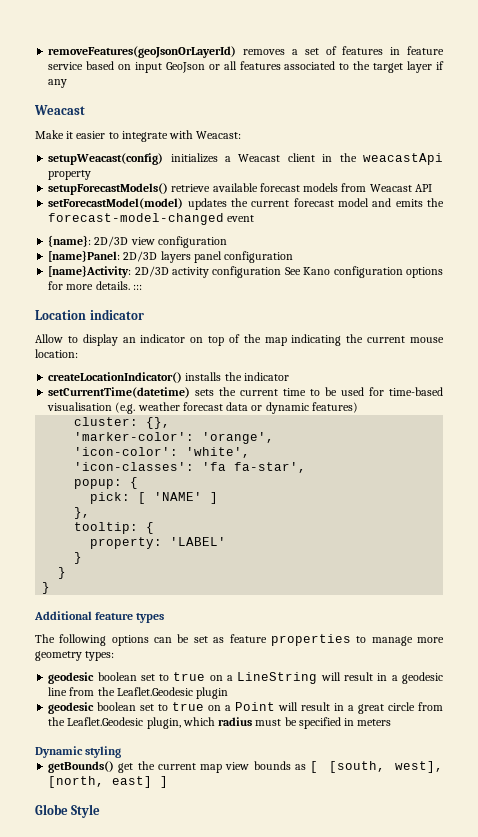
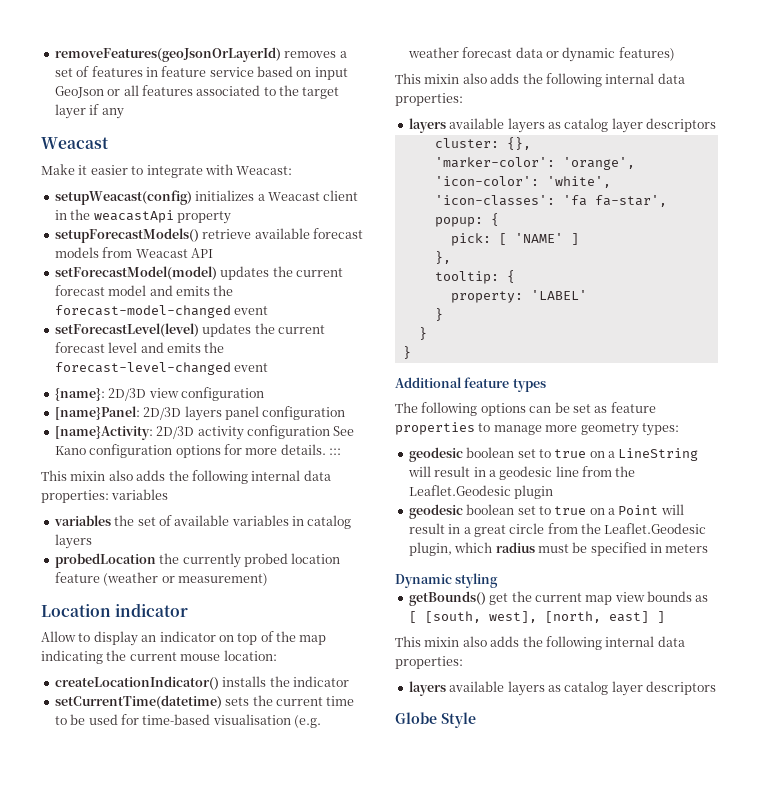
(255, 218) none -> [54,323,325,337] [54,342,225,353] [54,362,269,375] // setForecastLevel(level) updates the current forecast level and emits the forecast-level-changed event
(142, 287) none -> [41,470,331,484] [41,489,169,503] [53,515,352,529] [54,534,92,549] [54,553,341,568] [54,572,268,586] // This mixin also adds the following internal data properties: variables // variables the set of available variables in catalog layers // probedLocation the currently probed location feature (weather or measurement)
(358, 407) none -> [395,73,685,87] [395,93,463,106] [408,118,716,133] // This mixin also adds the following internal data properties: // layers available layers as catalog layer descriptors
(169, 782) none -> [395,636,685,650] [395,656,463,669] [408,681,716,696] // This mixin also adds the following internal data properties: // layers available layers as catalog layer descriptors

